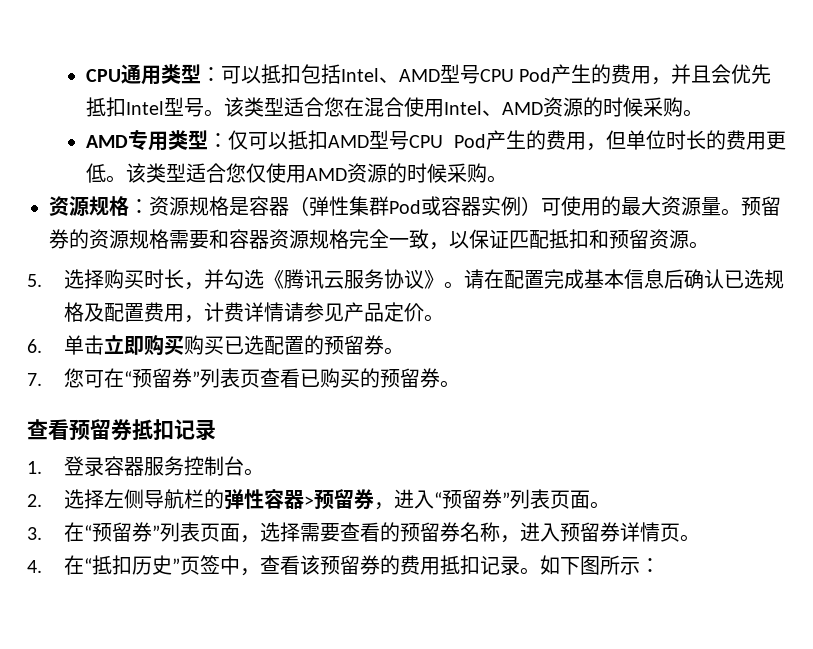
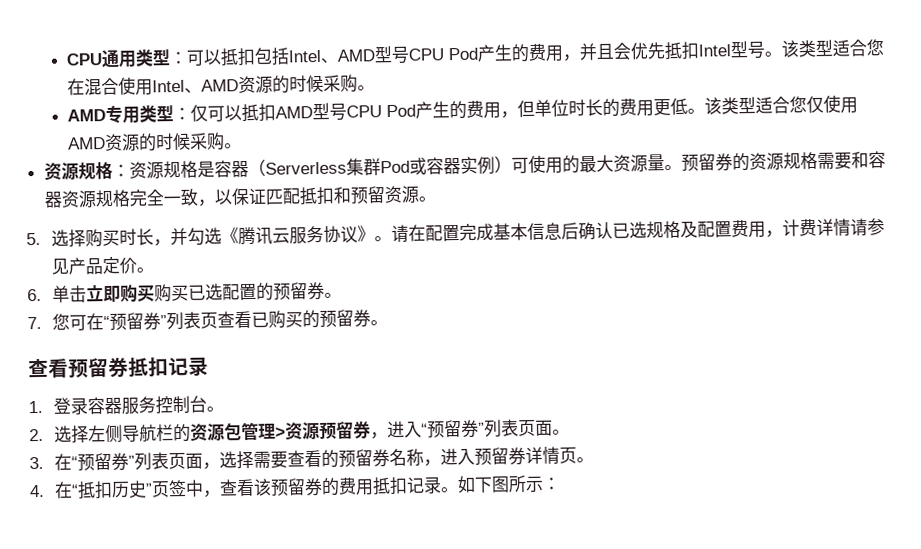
[309,196,349,216] 弹性 -> [264,161,347,175] Serverless
[223,489,314,510] 弹性容器> -> [189,421,320,442] 资源包管理>资源

